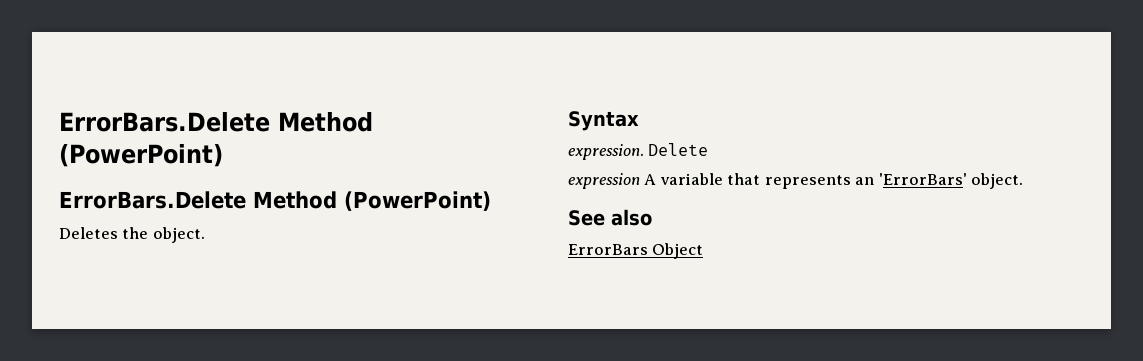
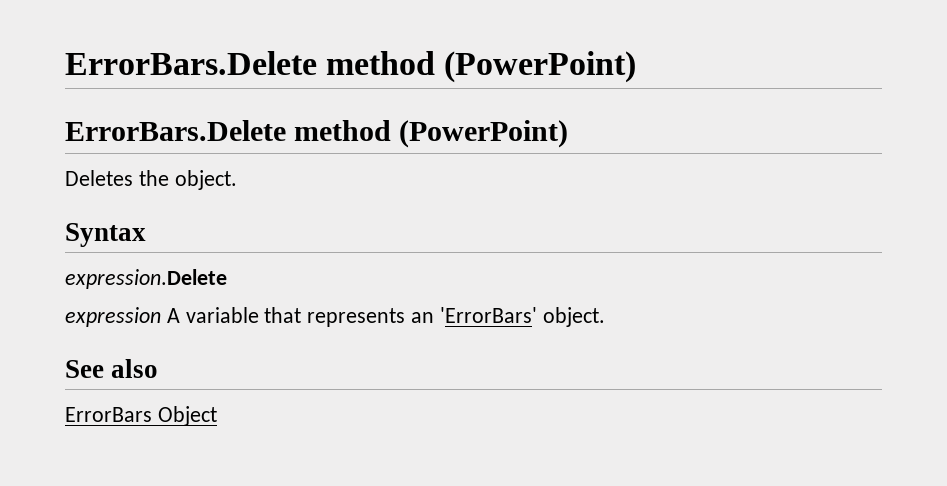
[59,112,373,132] ErrorBars.Delete Method -> [65,51,436,75] ErrorBars.Delete method
[253,191,337,209] Method -> [294,120,392,141] method
[568,143,709,160] expression. Delete -> [65,269,227,289] expression.Delete

